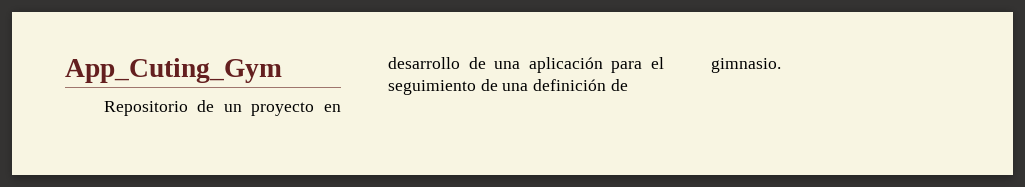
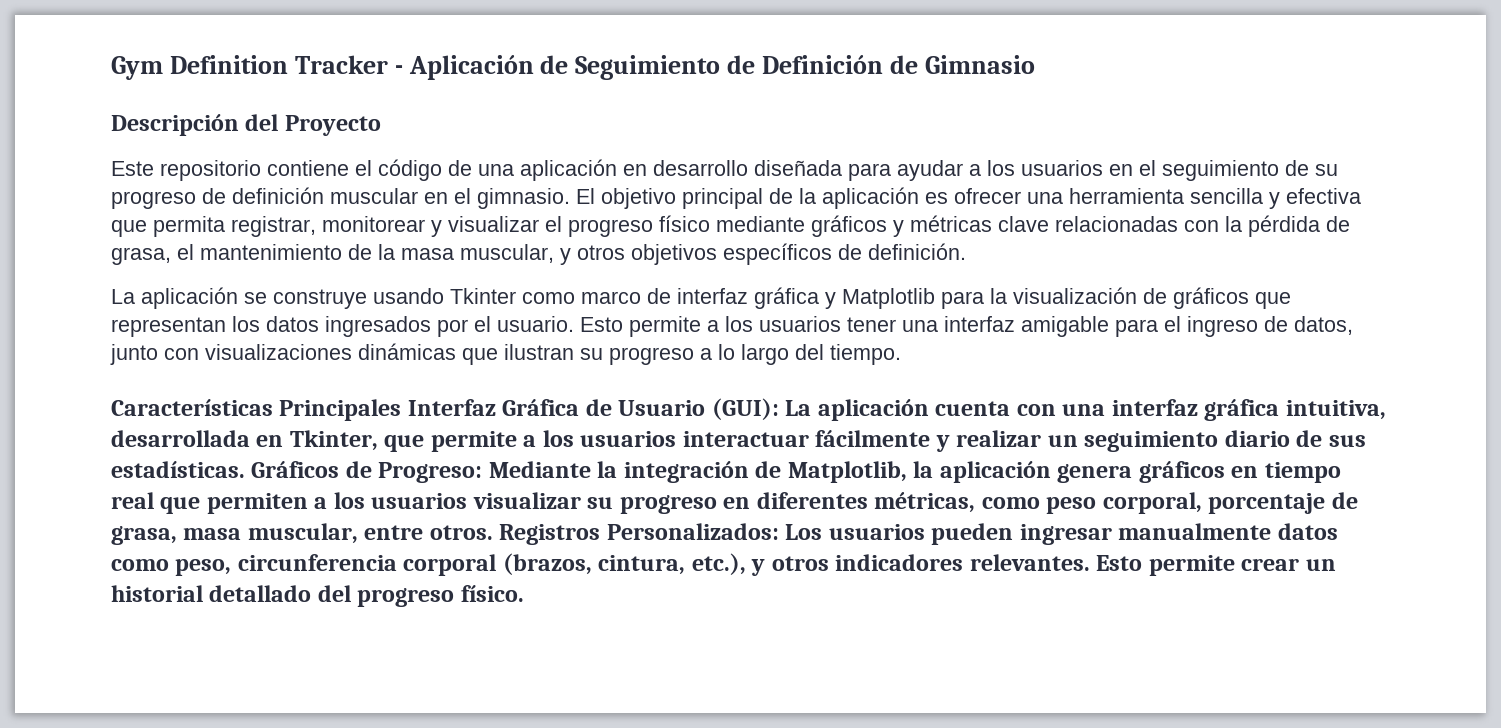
[65,58,282,83] [103,100,341,116] [388,57,664,73] [388,79,628,95] [711,58,781,73] App_Cuting_Gym // Repositorio de un proyecto en desarrollo de una aplicación para el seguimiento de una definición de gimnasio. -> [111,55,1035,80] [111,114,381,136] [111,159,1338,181] [111,187,1361,209] [111,215,1350,237] [111,243,966,265] [111,287,1291,309] [111,316,1353,337] [110,343,901,365] [111,398,1386,421] [111,430,1366,452] [111,461,1341,483] [111,492,1358,514] [111,523,1338,545] [111,553,1336,576] [111,585,524,607] Gym Definition Tracker - Aplicación de Seguimiento de Definición de Gimnasio // Descripción del Proyecto // Este repositorio contiene el código de una aplicación en desarrollo diseñada para ayudar a los usuarios en el seguimiento de su progreso de definición muscular en el gimnasio. El objetivo principal de la aplicación es ofrecer una herramienta sencilla y efectiva que permita registrar, monitorear y visualizar el progreso físico mediante gráficos y métricas clave relacionadas con la pérdida de grasa, el mantenimiento de la masa muscular, y otros objetivos específicos de definición. // La aplicación se construye usando Tkinter como marco de interfaz gráfica y Matplotlib para la visualización de gráficos que representan los datos ingresados por el usuario. Esto permite a los usuarios tener una interfaz amigable para el ingreso de datos, junto con visualizaciones dinámicas que ilustran su progreso a lo largo del tiempo. // Características Principales Interfaz Gráfica de Usuario (GUI): La aplicación cuenta con una interfaz gráfica intuitiva, desarrollada en Tkinter, que permite a los usuarios interactuar fácilmente y realizar un seguimiento diario de sus estadísticas. Gráficos de Progreso: Mediante la integración de Matplotlib, la aplicación genera gráficos en tiempo real que permiten a los usuarios visualizar su progreso en diferentes métricas, como peso corporal, porcentaje de grasa, masa muscular, entre otros. Registros Personalizados: Los usuarios pueden ingresar manualmente datos como peso, circunferencia corporal (brazos, cintura, etc.), y otros indicadores relevantes. Esto permite crear un historial detallado del progreso físico.

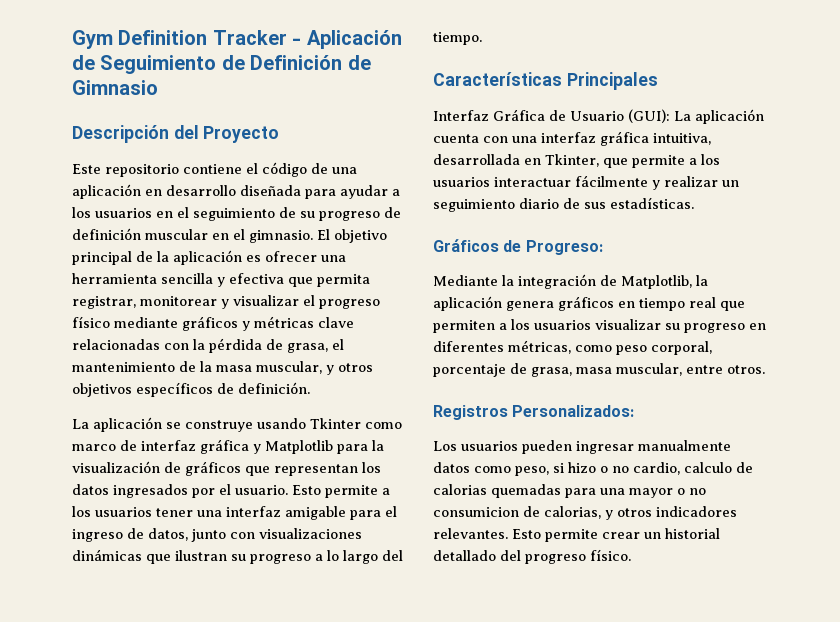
(402, 410) none -> (658, 81) //
(245, 469) none -> (694, 203) //
(483, 472) none -> (603, 247) //
(493, 532) none -> (765, 369) //
(779, 531) none -> (635, 411) //
[237,553,746,576] circunferencia corporal (brazos, cintura, etc.), -> [553,462,753,475] [433,484,706,498] [433,506,601,519] si hizo o no cardio, calculo de calorias quemadas para una mayor o no consumicion de calorias,

